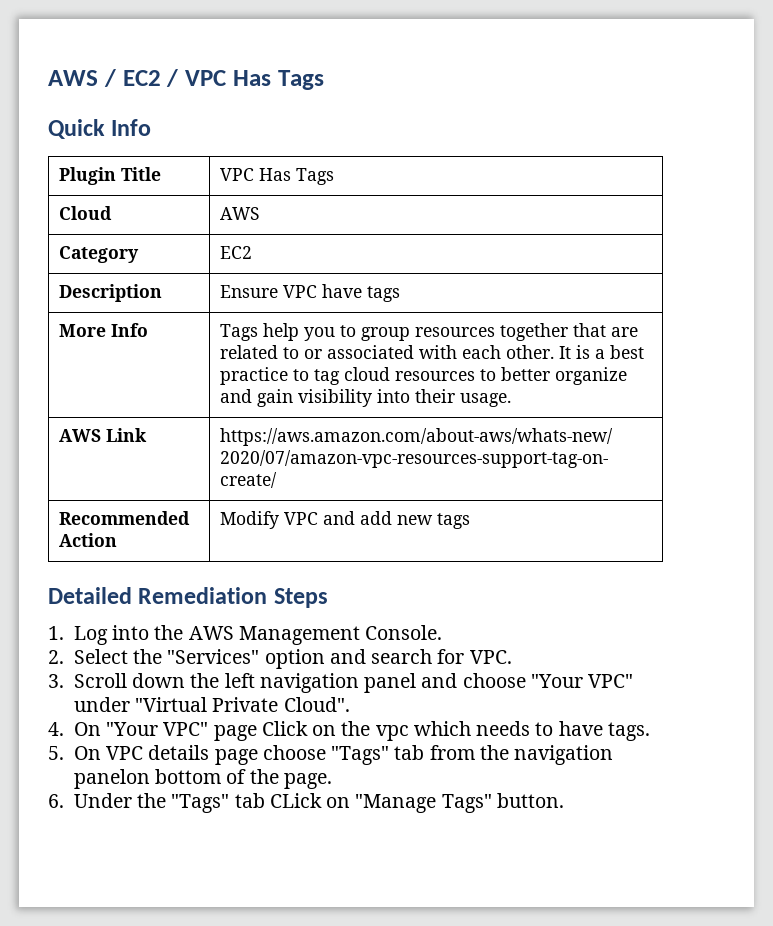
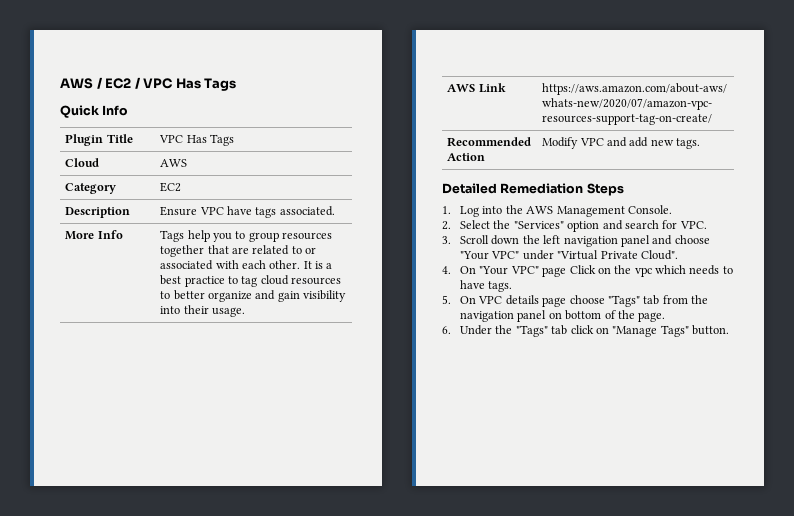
(401, 294) none -> [279,206,335,216] associated.
[437,513,471,529] tags -> [676,138,701,149] tags.
[73,769,150,789] panelon -> [517,310,562,322] panel on
[269,793,322,808] CLick -> [570,325,594,334] click

